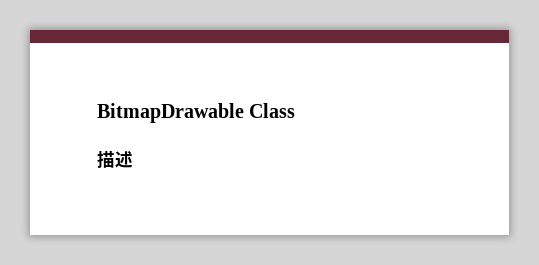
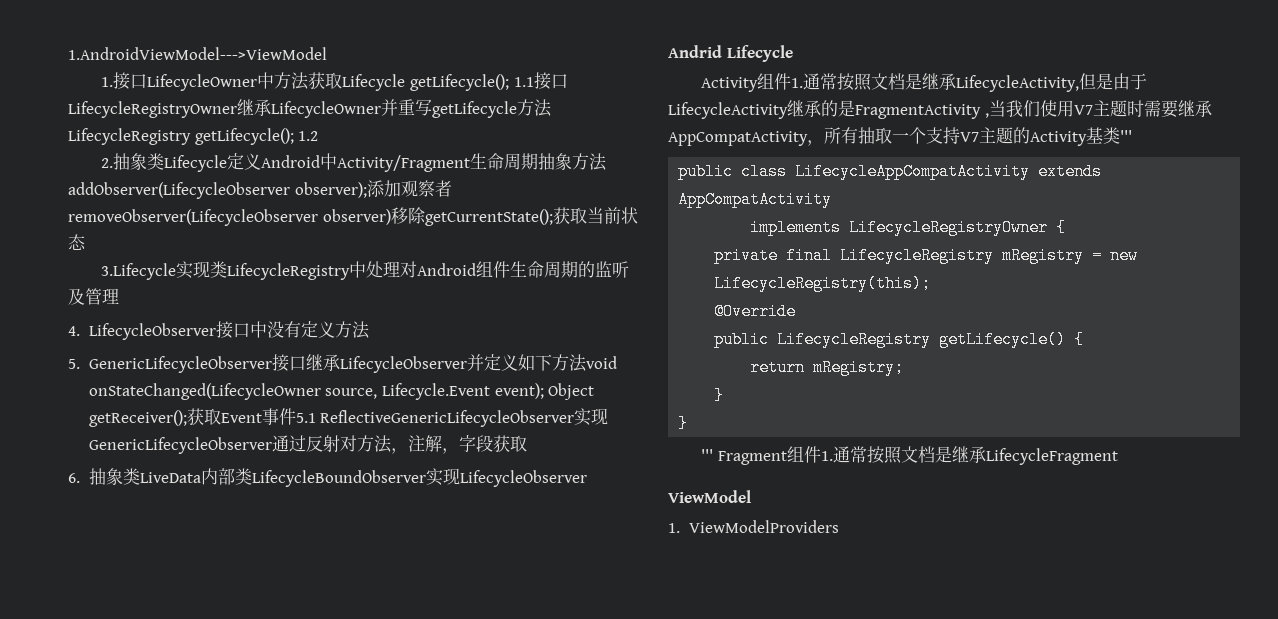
[97,103,296,123] [97,151,133,168] BitmapDrawable Class // 描述 -> [68,47,327,60] [101,72,568,91] [68,99,552,118] [68,128,319,145] [101,153,608,172] [68,180,452,199] [68,207,638,226] [68,234,86,250] [101,261,630,280] [68,288,119,305] [68,321,370,340] [68,354,617,373] [88,383,595,400] [88,408,609,427] [88,435,527,454] [68,468,587,487] [668,45,793,62] [701,73,1148,92] [668,100,1212,119] [668,127,1132,146] [678,163,1103,180] [678,191,833,208] [750,219,1067,236] [714,247,1139,264] [714,275,932,292] [714,303,797,320] [714,331,1085,348] [750,359,905,376] [714,387,725,404] [678,415,689,432] [701,446,1119,465] [668,490,751,503] [668,520,839,533] 1.AndroidViewModel--->ViewModel // 1.接口LifecycleOwner中方法获取Lifecycle getLifecycle(); 1.1接口LifecycleRegistryOwner继承LifecycleOwner并重写getLifecycle方法LifecycleRegistry getLifecycle(); 1.2 // 2.抽象类Lifecycle定义Android中Activity/Fragment生命周期抽象方法addObserver(LifecycleObserver observer);添加观察者removeObserver(LifecycleObserver observer)移除getCurrentState();获取当前状态 // 3.Lifecycle实现类LifecycleRegistry中处理对Android组件生命周期的监听及管理 // 4. LifecycleObserver接口中没有定义方法 // 5. GenericLifecycleObserver接口继承LifecycleObserver并定义如下方法void onStateChanged(LifecycleOwner source, Lifecycle.Event event); Object getReceiver();获取Event事件5.1 ReflectiveGenericLifecycleObserver实现GenericLifecycleObserver通过反射对方法，注解，字段获取 // 6.抽象类LiveData内部类LifecycleBoundObserver实现LifecycleObserver // Andrid Lifecycle // Activity组件1.通常按照文档是继承LifecycleActivity,但是由于LifecycleActivity继承的是FragmentActivity ,当我们使用V7主题时需要继承AppCompatActivity，所有抽取一个支持V7主题的Activity基类''' // public class LifecycleAppCompatActivity extends AppCompatActivity // implements LifecycleRegistryOwner { // private final LifecycleRegistry mRegistry = new LifecycleRegistry(this); // @Override // public LifecycleRegistry getLifecycle() { // return mRegistry; // } // } // ''' Fragment组件1.通常按照文档是继承LifecycleFragment // ViewModel // 1. ViewModelProviders

